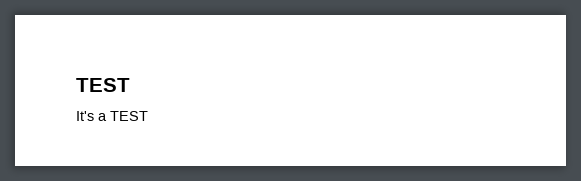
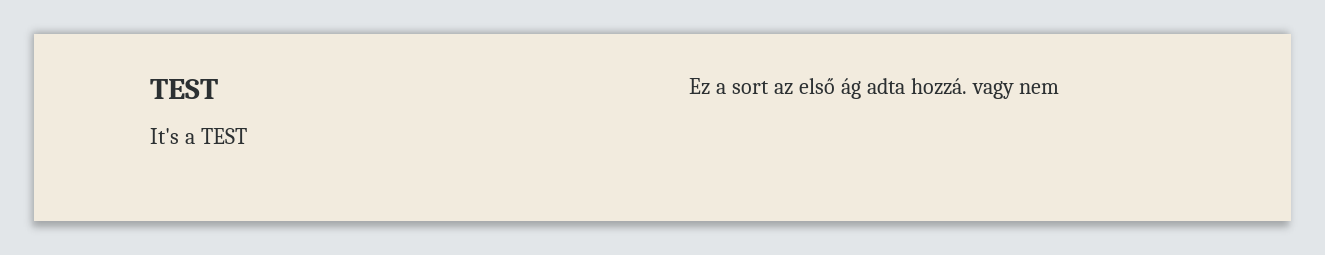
(148, 116) none -> [689,78,1060,99] // Ez a sort az első ág adta hozzá. vagy nem

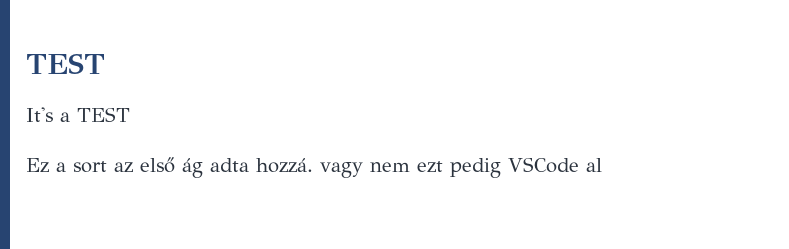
(1060, 88) none -> [417,157,602,178] ezt pedig VSCode al

